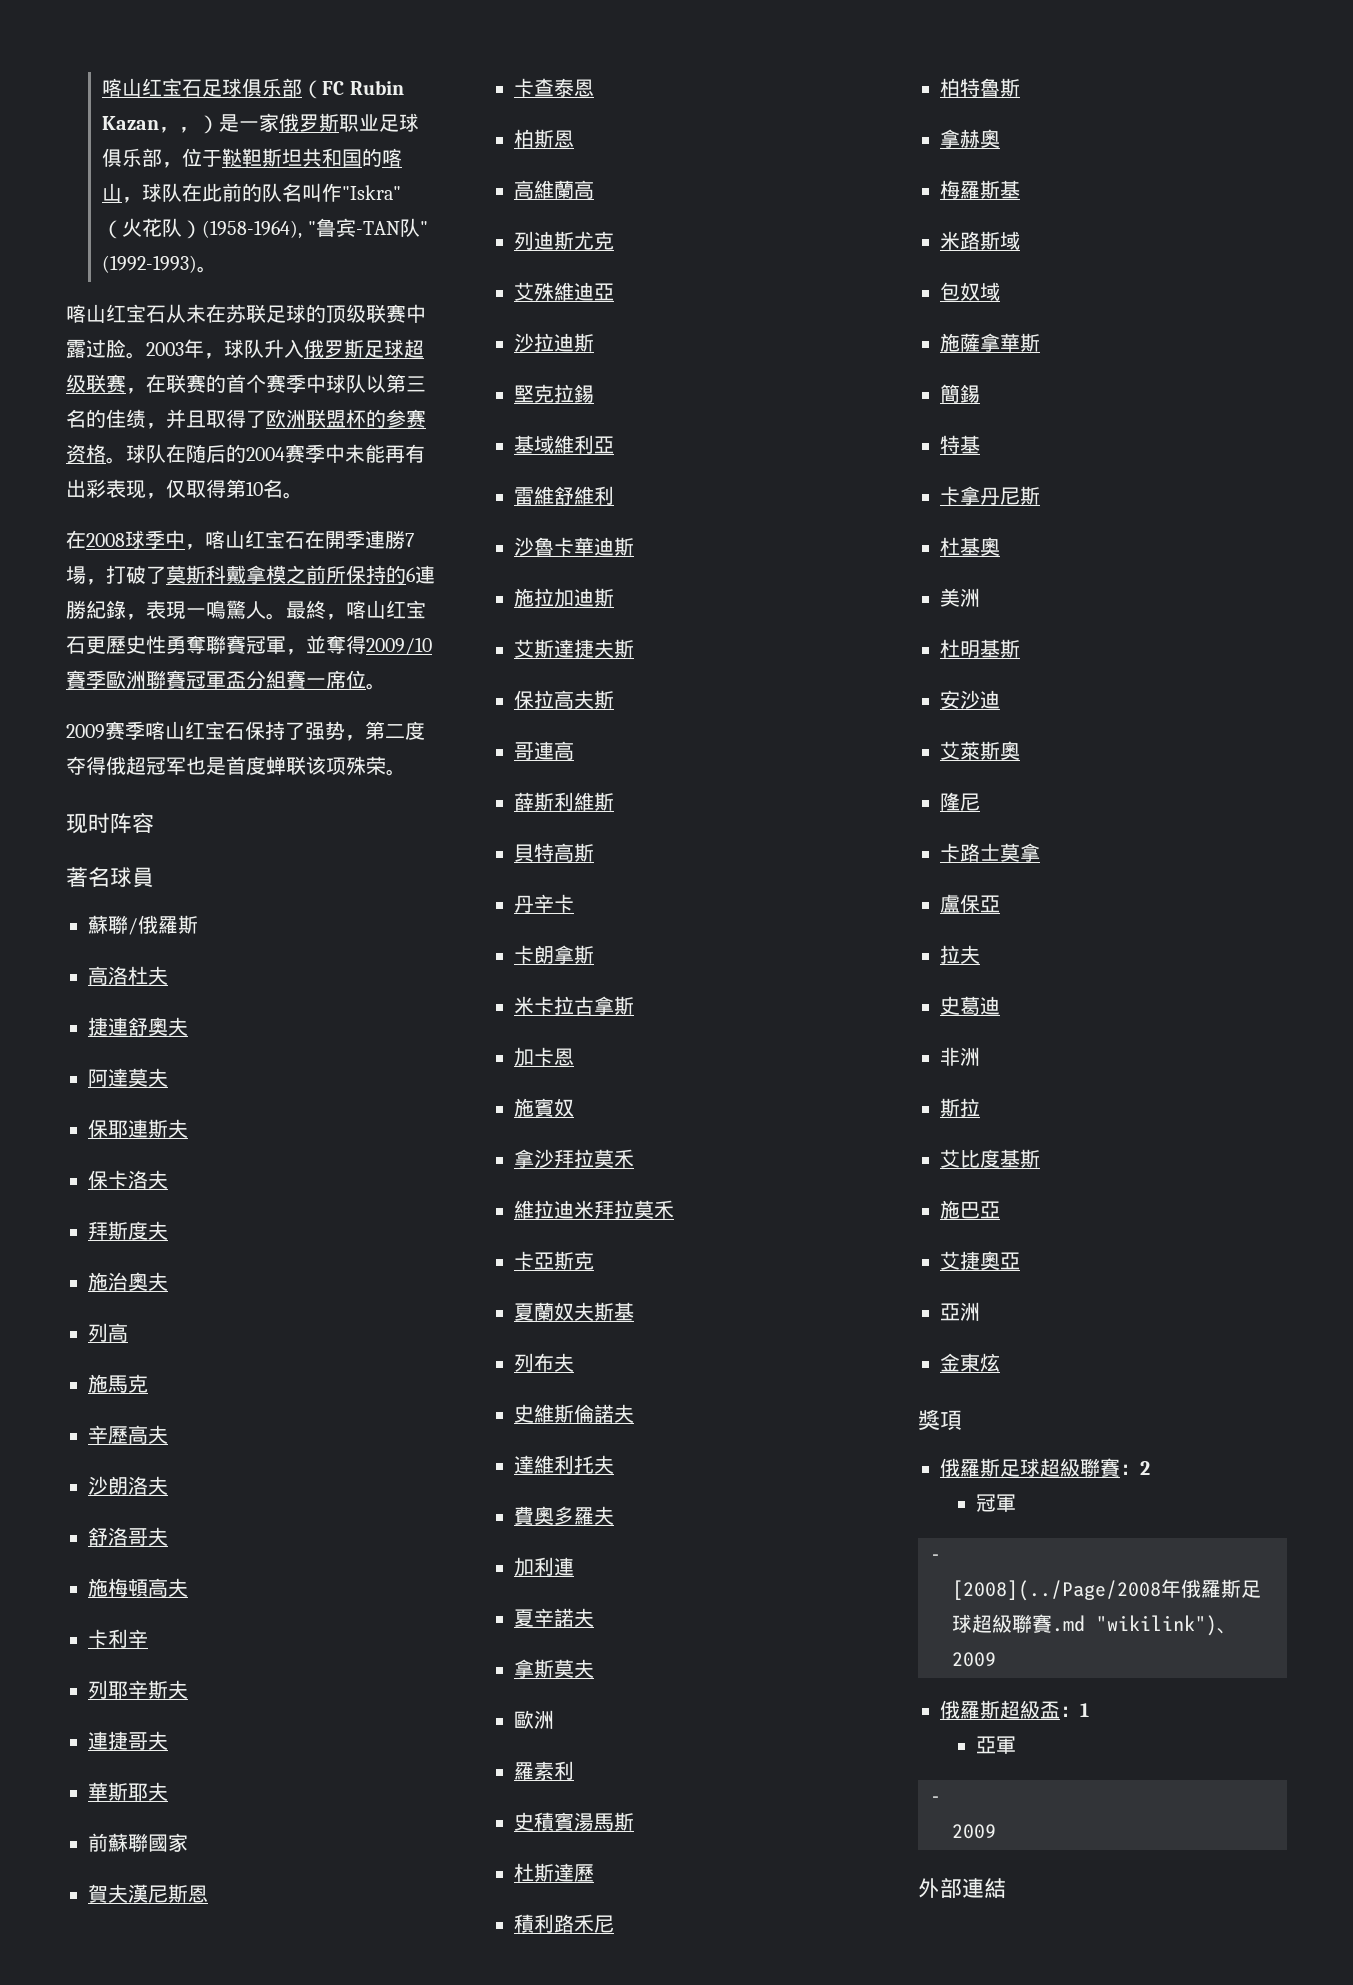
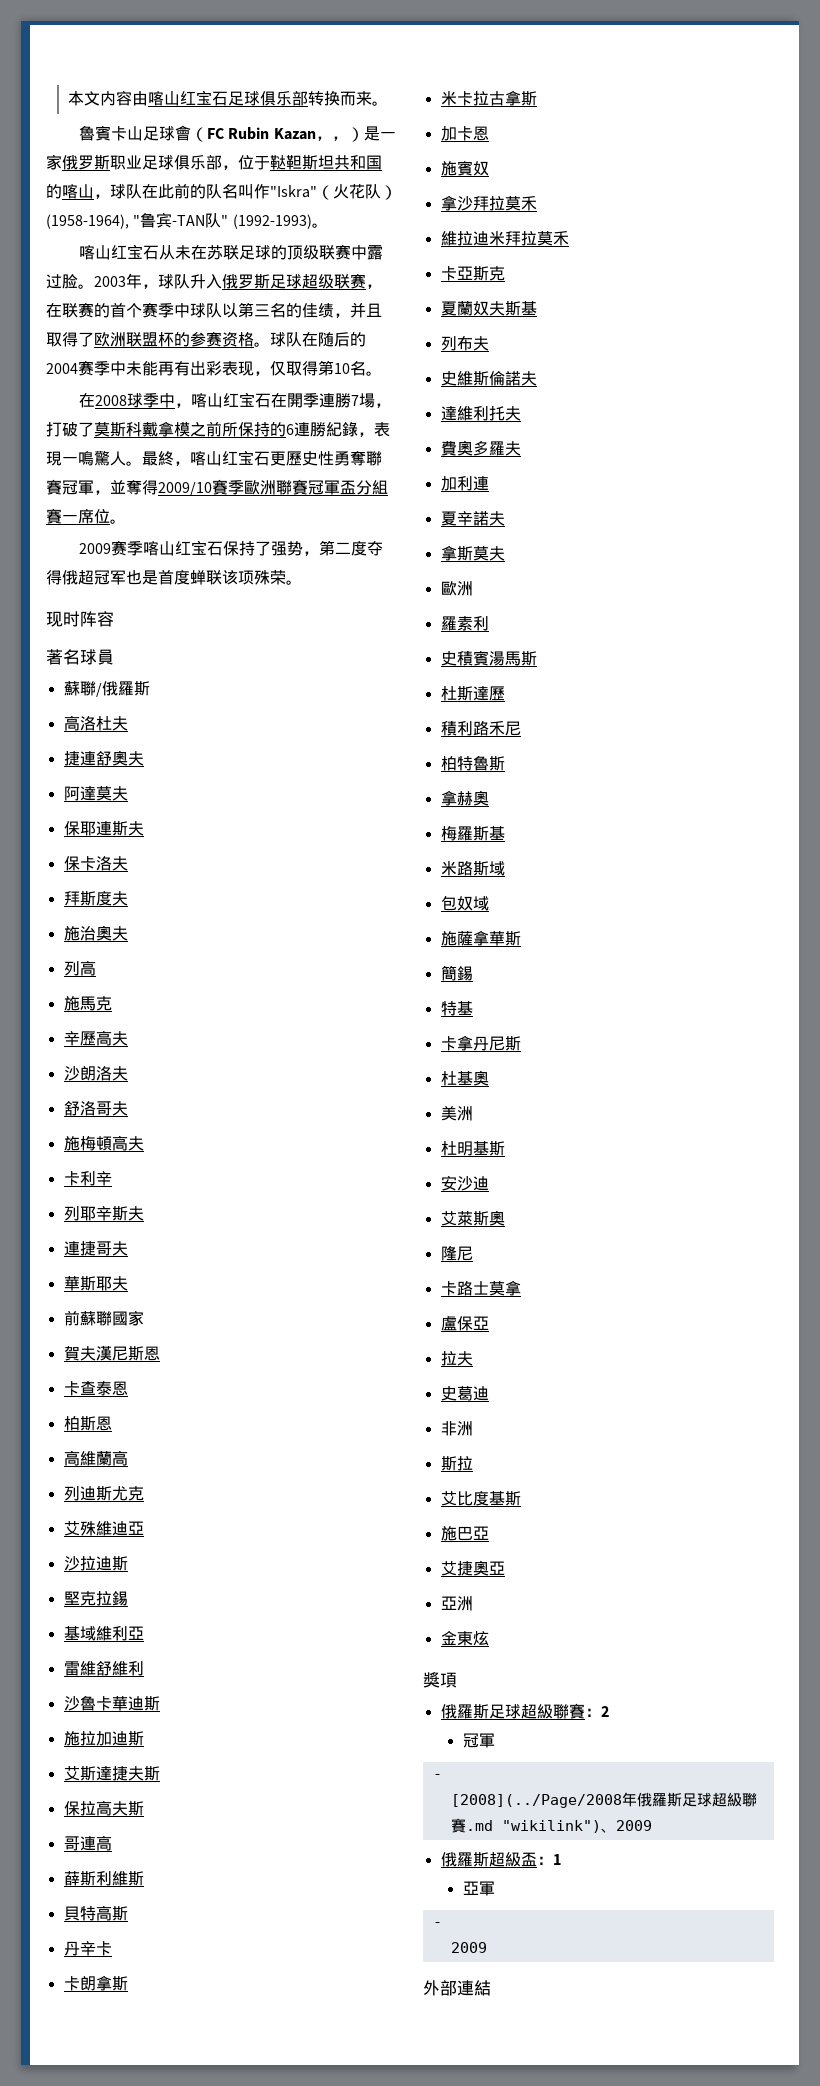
(102, 87) none -> [68,90,149,106] 本文内容由
(303, 87) none -> [308,91,389,106] [79,125,192,141] 转换而来。 // 魯賓卡山足球會

